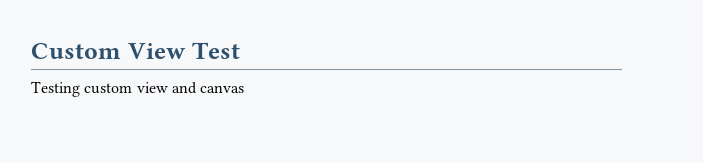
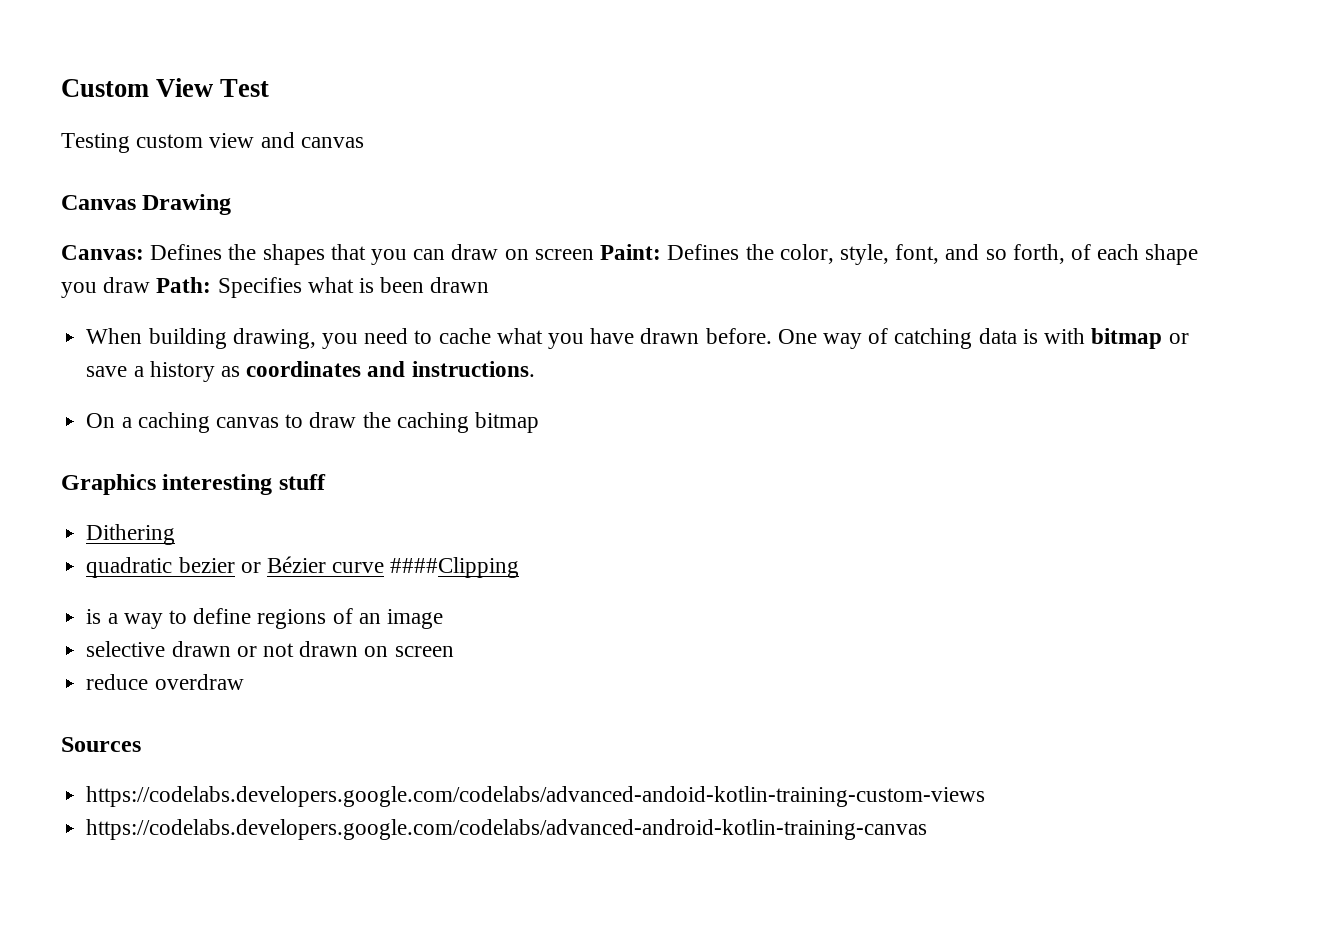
(245, 89) none -> [61,194,232,215] [61,244,1199,265] [61,277,490,298] [86,328,1189,349] [86,361,535,382] [86,412,539,433] [61,474,326,495] [86,524,176,545] [86,556,520,578] [86,608,443,629] [86,641,454,657] [86,674,244,690] [61,737,141,752] [86,786,986,807] [86,819,928,840] // Canvas Drawing // Canvas: Defines the shapes that you can draw on screen Paint: Defines the color, style, font, and so forth, of each shape you draw Path: Specifies what is been drawn // When building drawing, you need to cache what you have drawn before. One way of catching data is with bitmap or save a history as coordinates and instructions. // On a caching canvas to draw the caching bitmap // Graphics interesting stuff // Dithering // quadratic bezier or Bézier curve ####Clipping // is a way to define regions of an image // selective drawn or not drawn on screen // reduce overdraw // Sources // https://codelabs.developers.google.com/codelabs/advanced-andoid-kotlin-training-custom-views // https://codelabs.developers.google.com/codelabs/advanced-android-kotlin-training-canvas

